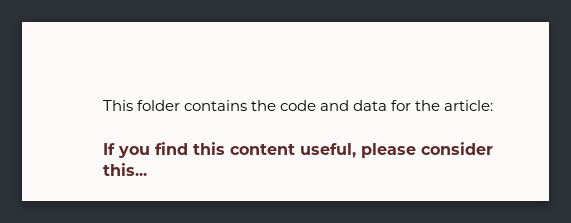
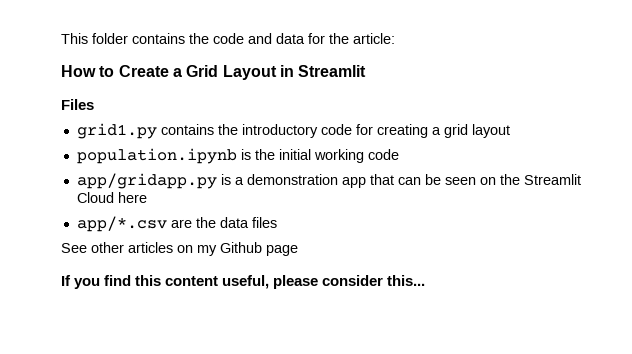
(494, 105) none -> [61,65,367,80] [61,99,94,110] [76,123,510,139] [76,148,399,164] [76,173,581,189] [76,192,147,203] [76,216,277,232] [61,242,298,256] // How to Create a Grid Layout in Streamlit // Files // grid1.py contains the introductory code for creating a grid layout // population.ipynb is the initial working code // app/gridapp.py is a demonstration app that can be seen on the Streamlit Cloud here // app/*.csv are the data files // See other articles on my Github page

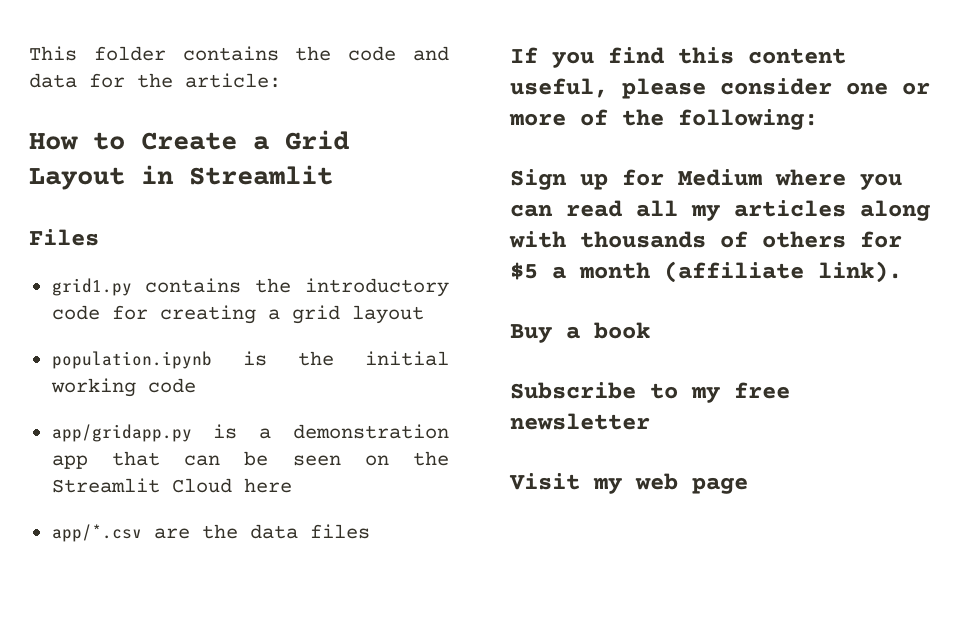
[61,242,298,256] // See other articles on my Github page -> (370, 531) none
[387,275,426,286] this... -> [846,82,930,95] [509,109,818,130] [510,169,902,190] [510,200,930,221] [509,231,902,248] [510,261,902,283] [510,322,650,343] [510,382,790,403] [510,413,650,430] [509,473,748,494] one or more of the following: // Sign up for Medium where you can read all my articles along with thousands of others for $5 a month (affiliate link). // Buy a book // Subscribe to my free newsletter // Visit my web page

